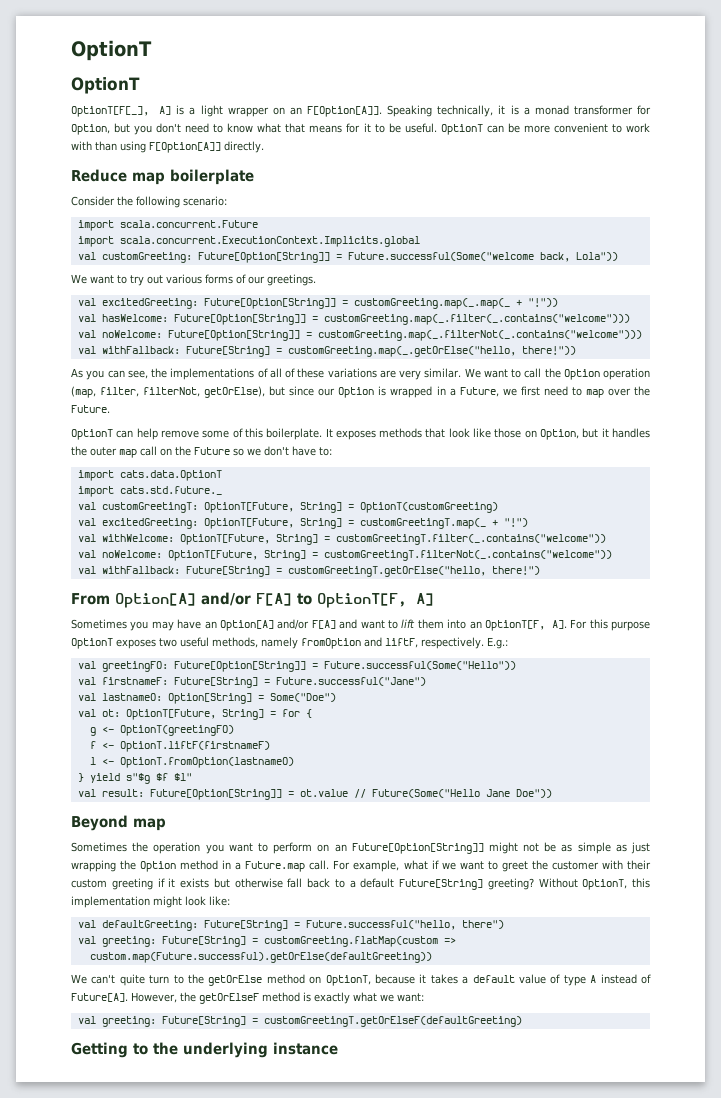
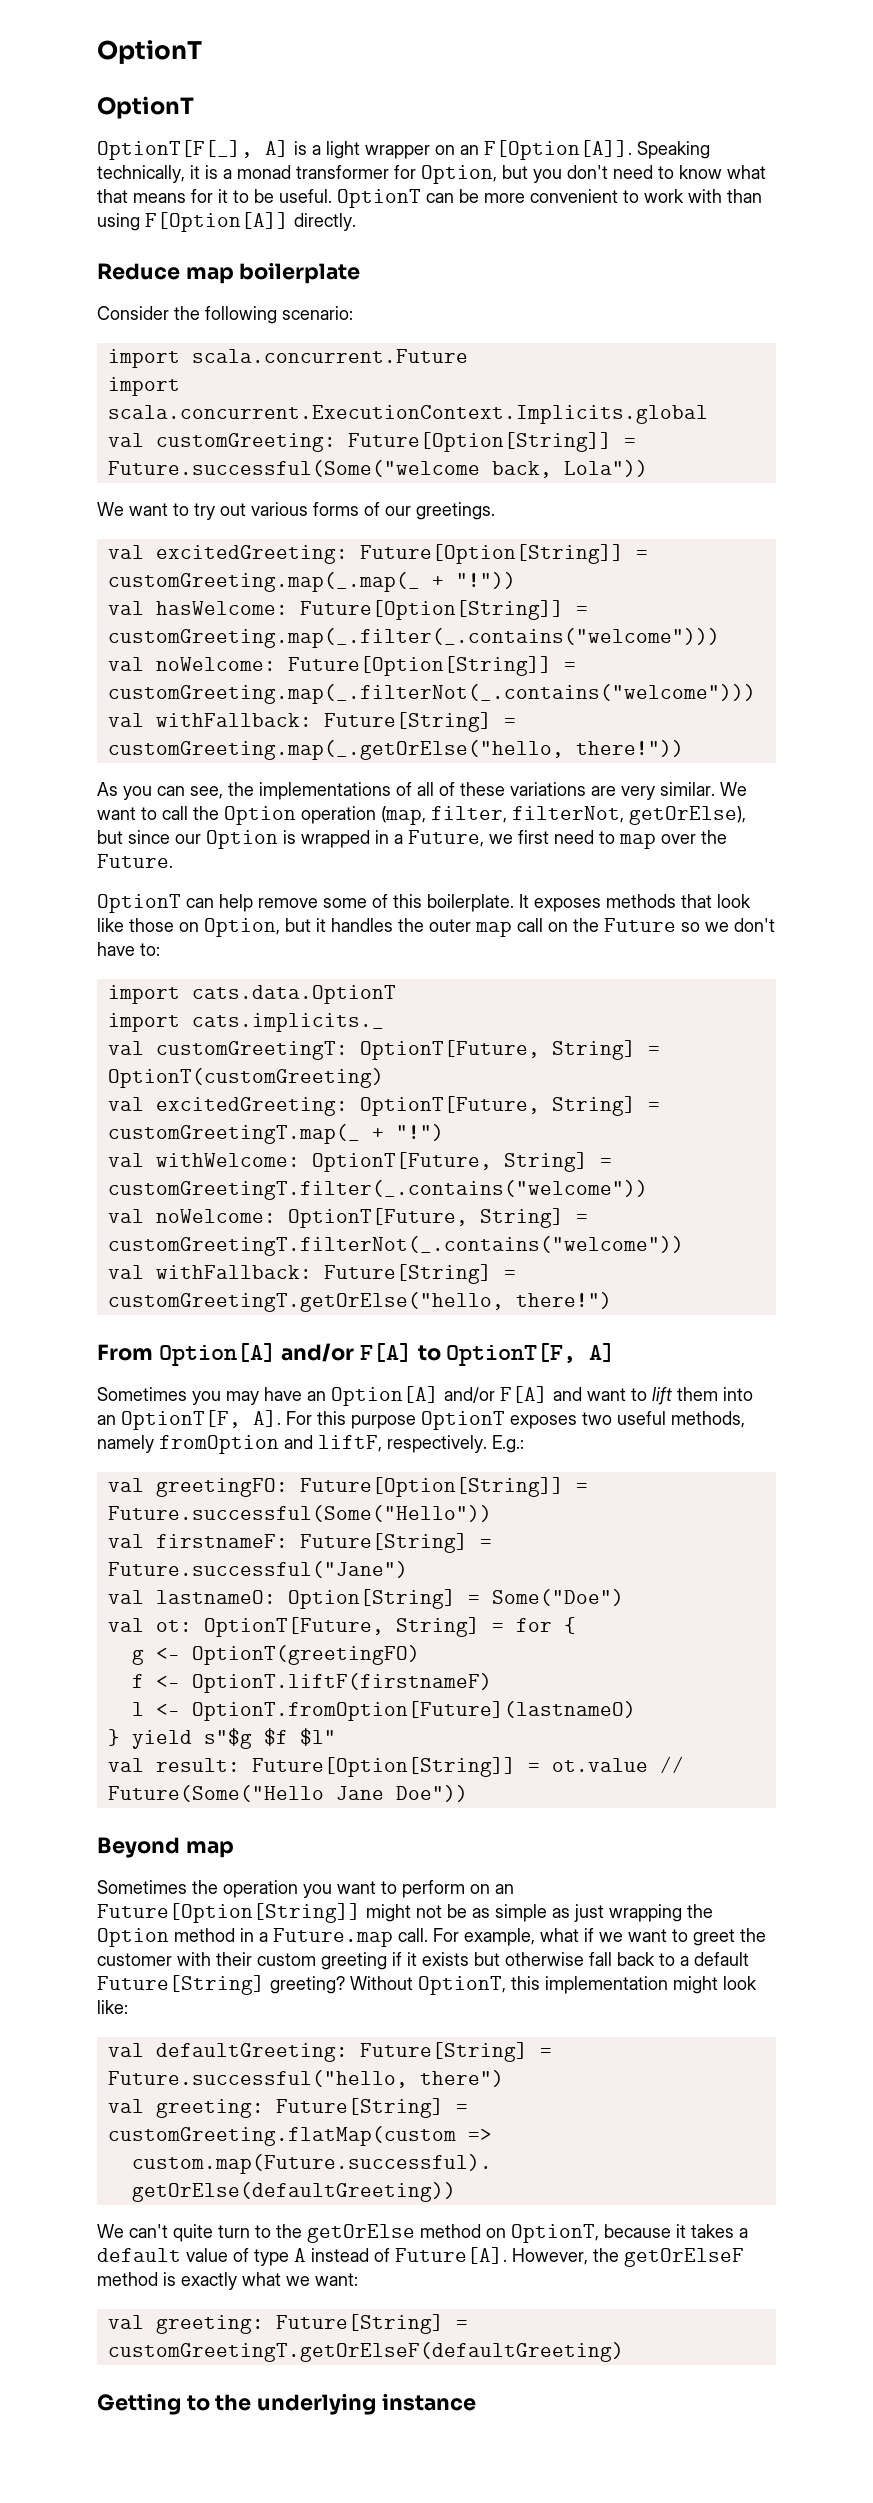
[119,486,222,495] cats.std.future._ -> [191,1013,384,1032] cats.implicits._
[119,757,294,768] OptionT.fromOption(lastnameO) -> [191,1701,636,1721] OptionT.fromOption[Future](lastnameO)

